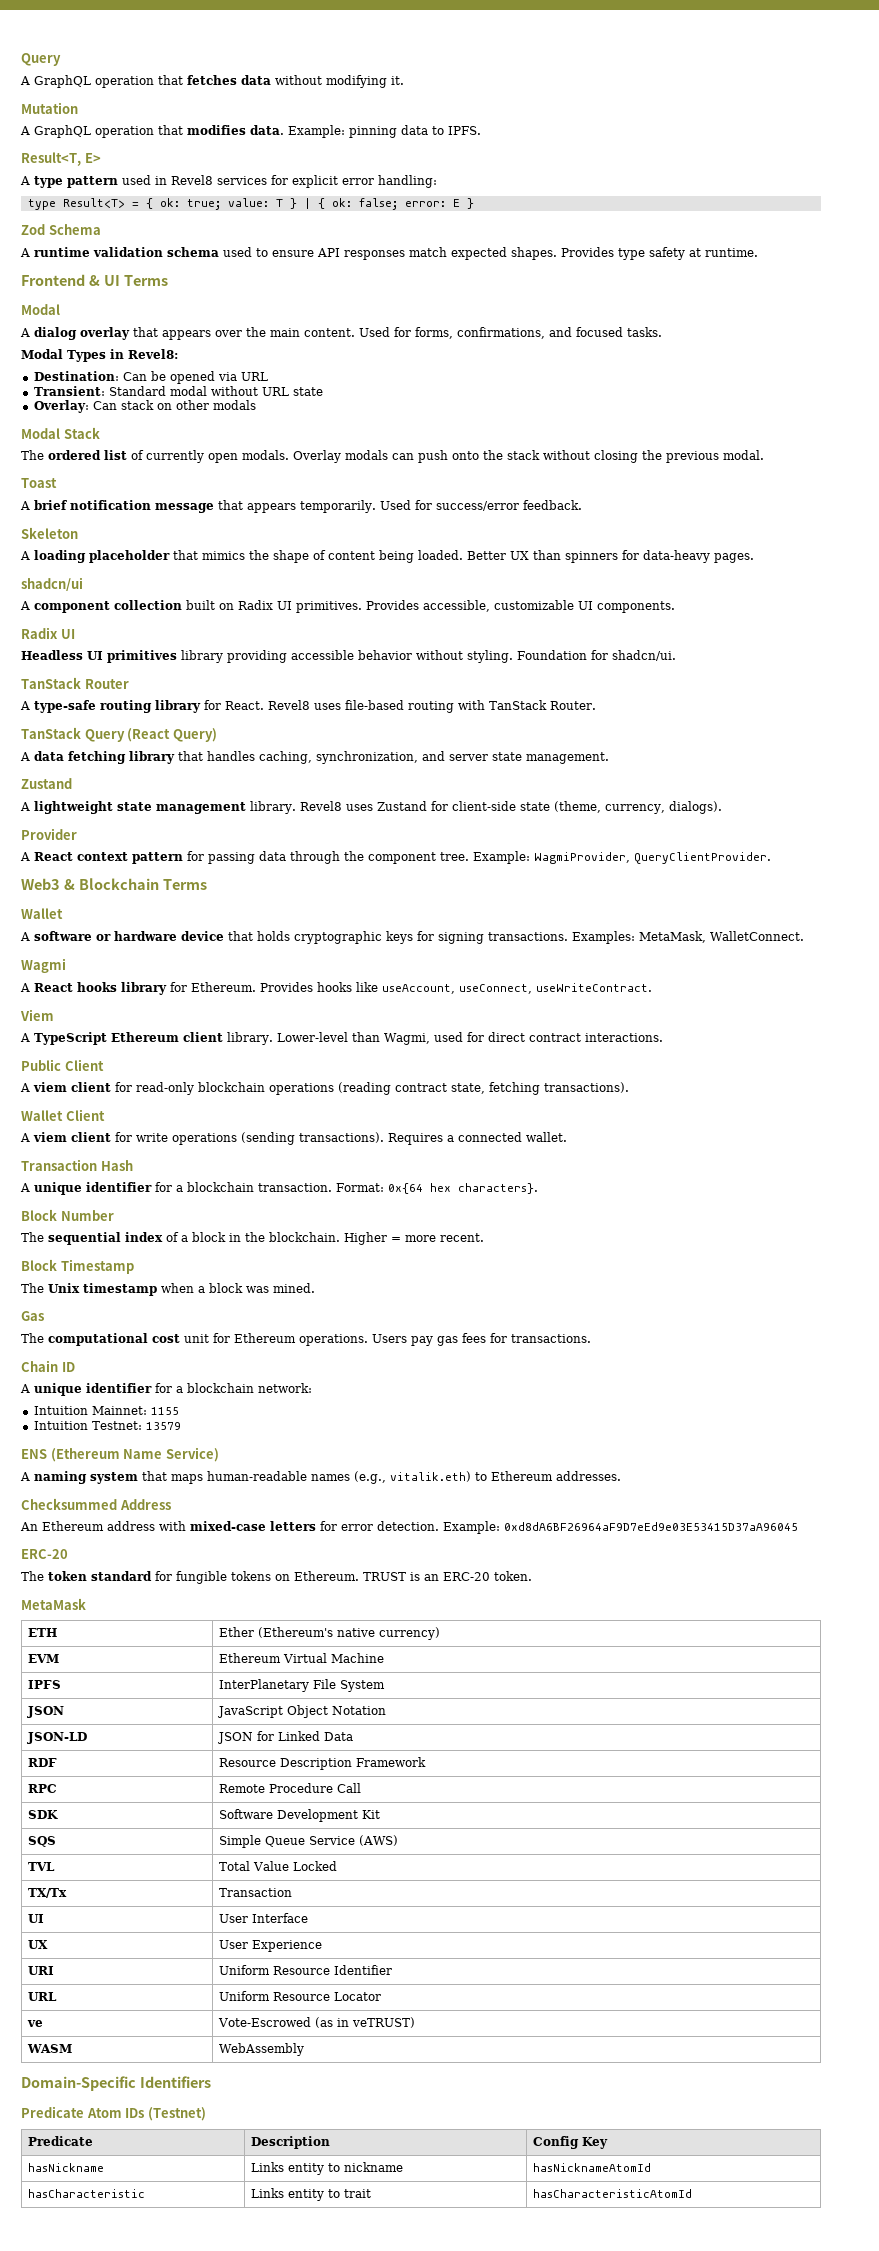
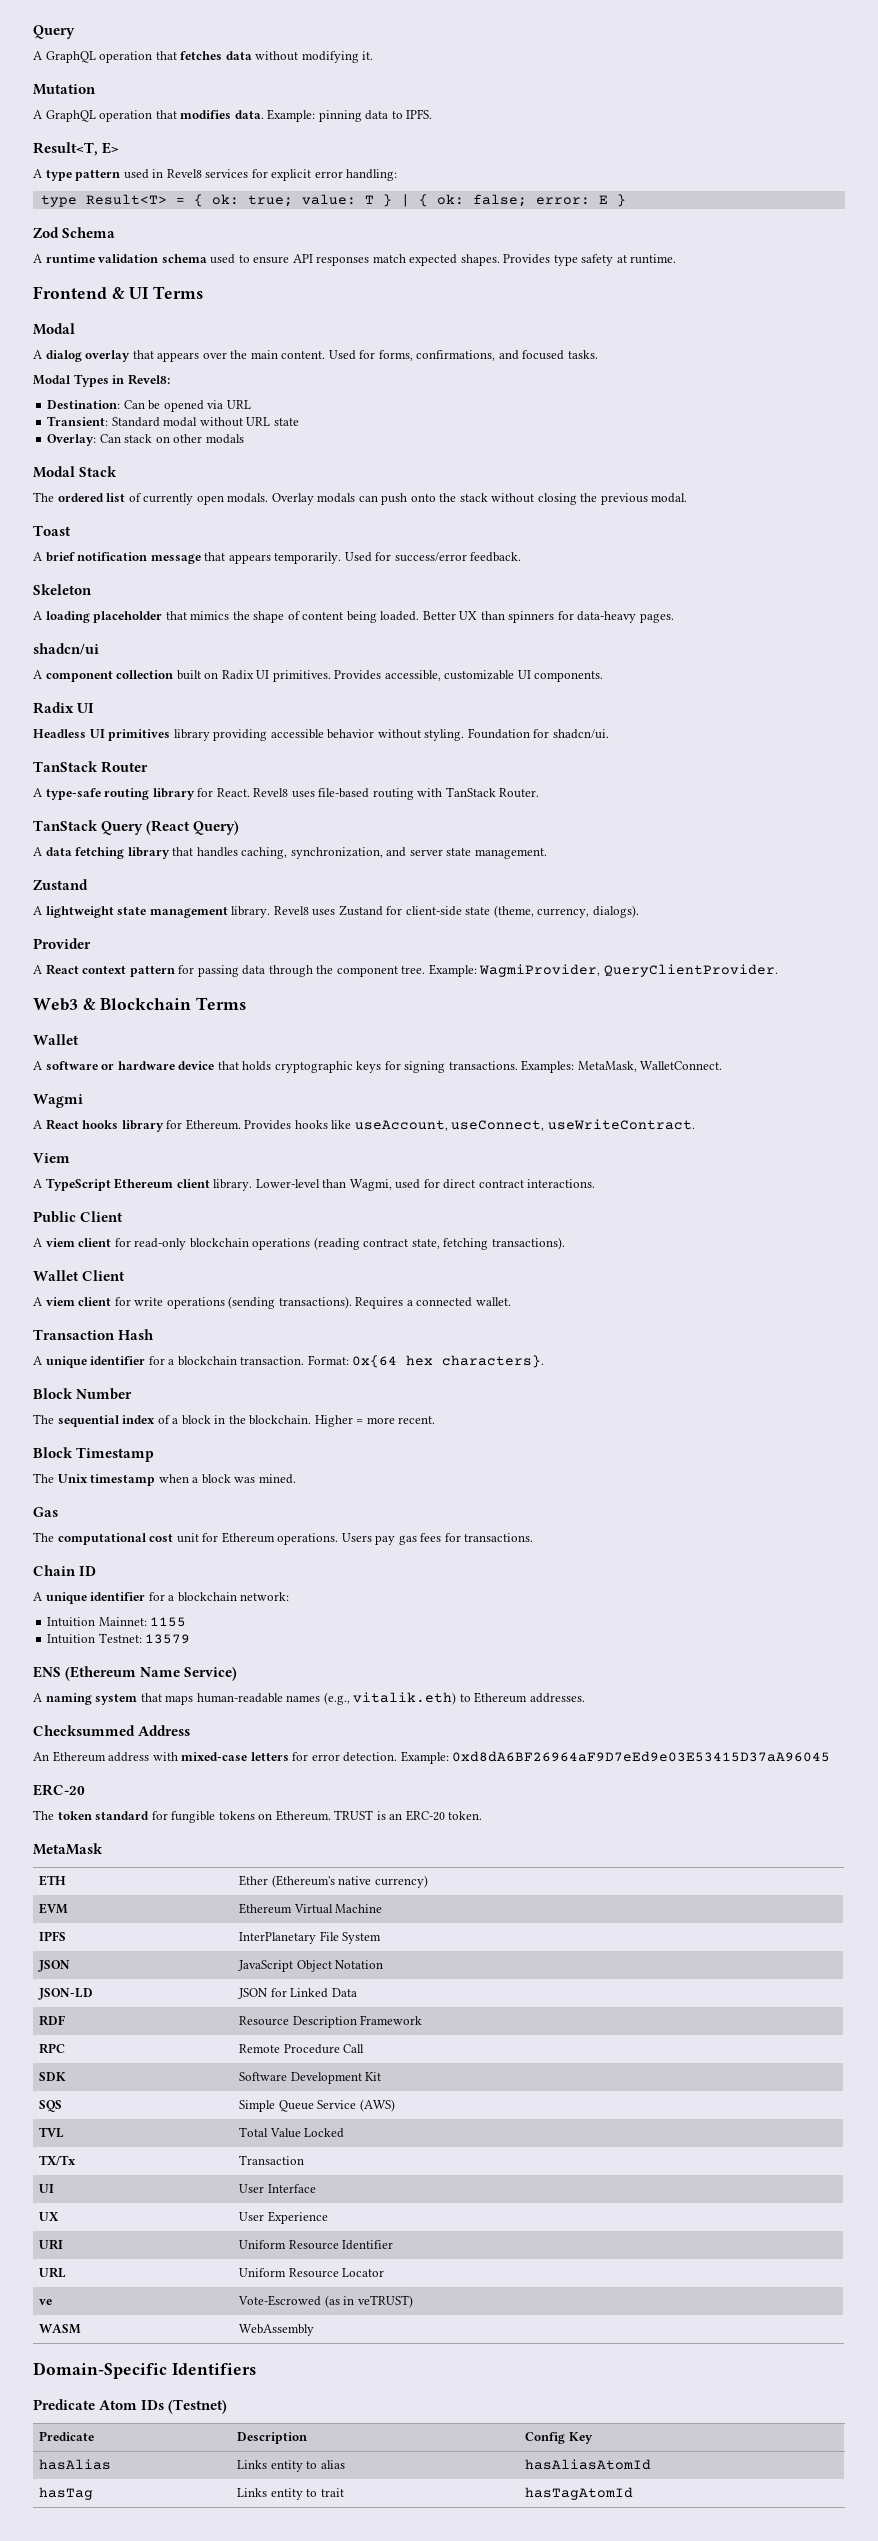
[28,2163,105,2172] [251,2162,404,2175] [533,2163,652,2172] [28,2189,146,2198] hasNickname | Links entity to nickname | hasNicknameAtomId // hasCharacteristic -> [39,2459,112,2470] [237,2460,345,2472] [525,2459,652,2470] [39,2487,94,2500] hasAlias | Links entity to alias | hasAliasAtomId // hasTag
[533,2189,693,2198] hasCharacteristicAtomId -> [525,2487,634,2500] hasTagAtomId

